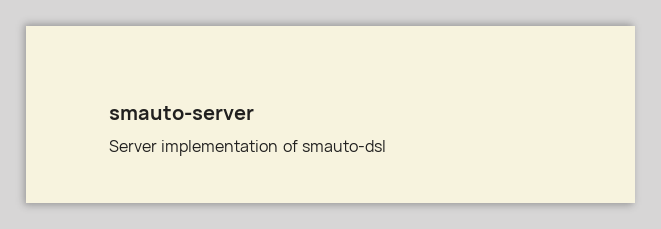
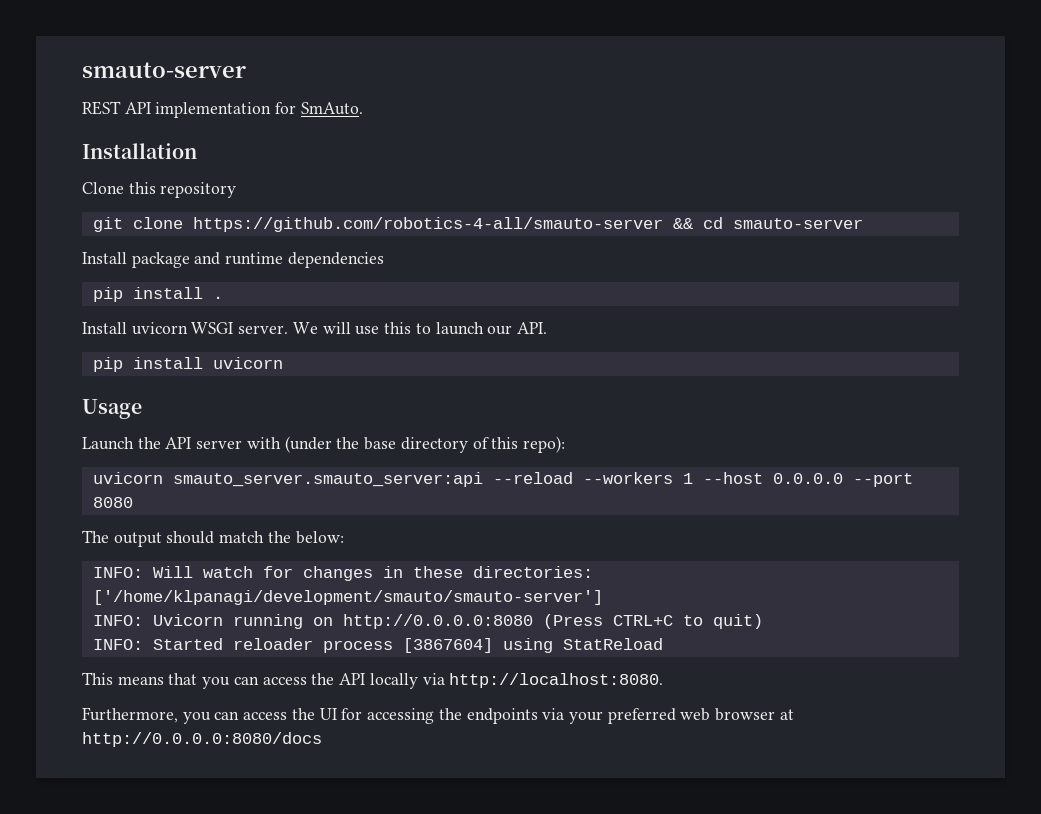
[109,106,254,120] [109,140,386,156] smauto-server // Server implementation of smauto-dsl -> [82,62,246,78] [82,101,363,118] [82,143,197,159] [82,182,237,198] [92,217,863,232] [82,252,384,268] [92,287,223,302] [82,322,547,335] [92,357,283,372] [82,399,142,419] [82,436,565,453] [92,472,913,487] [92,497,133,508] [82,530,344,547] [92,566,593,581] [92,590,603,605] [92,614,763,629] [92,638,663,653] [82,672,664,689] [82,707,794,724] [82,732,322,747] smauto-server // REST API implementation for SmAuto. // Installation // Clone this repository // git clone https://github.com/robotics-4-all/smauto-server && cd smauto-server // Install package and runtime dependencies // pip install . // Install uvicorn WSGI server. We will use this to launch our API. // pip install uvicorn // Usage // Launch the API server with (under the base directory of this repo): // uvicorn smauto_server.smauto_server:api --reload --workers 1 --host 0.0.0.0 --port 8080 // The output should match the below: // INFO: Will watch for changes in these directories: ['/home/klpanagi/development/smauto/smauto-server'] // INFO: Uvicorn running on http://0.0.0.0:8080 (Press CTRL+C to quit) // INFO: Started reloader process [3867604] using StatReload // This means that you can access the API locally via http://localhost:8080. // Furthermore, you can access the UI for accessing the endpoints via your preferred web browser at http://0.0.0.0:8080/docs

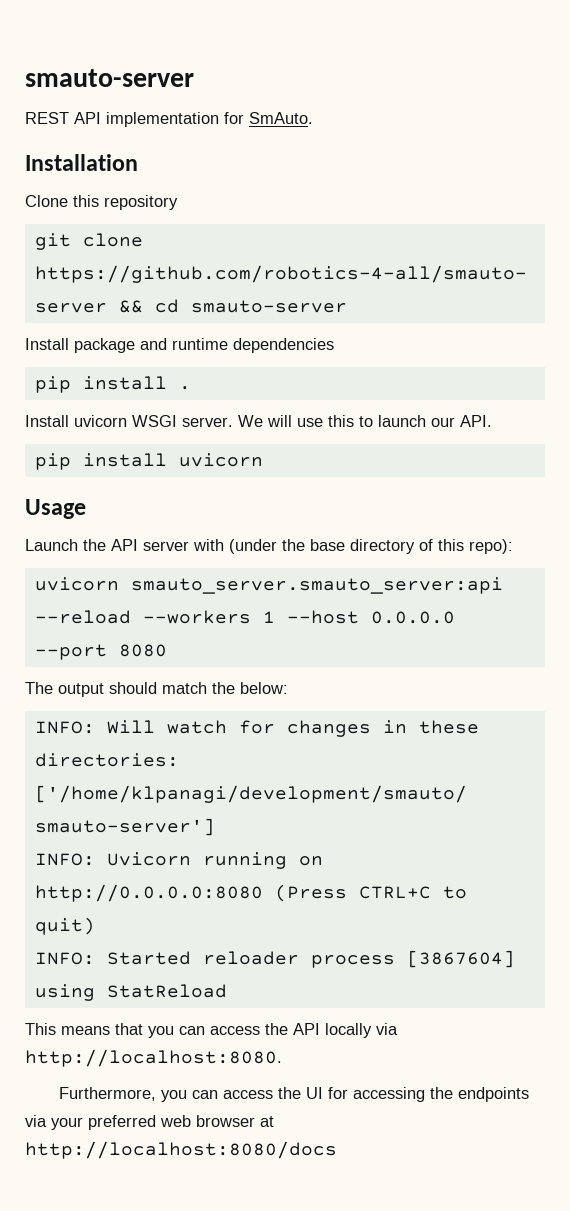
[82,732,322,747] http://0.0.0.0:8080/docs -> [25,1141,337,1159] http://localhost:8080/docs

